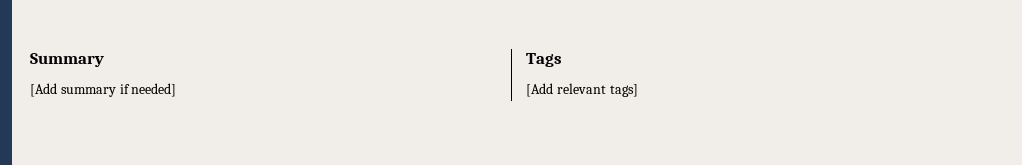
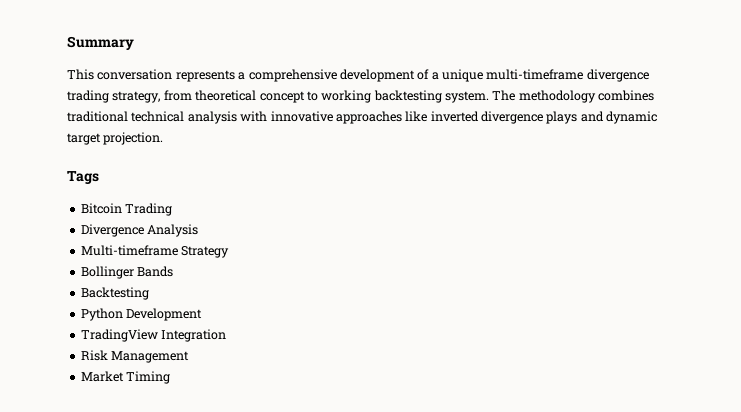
[30,83,177,97] [526,53,562,67] [526,83,638,97] [Add summary if needed] // Tags // [Add relevant tags] -> [67,69,649,82] [67,90,655,103] [67,111,658,124] [67,132,164,145] [67,171,99,184] [80,203,173,216] [80,224,199,237] [80,245,230,258] [80,266,174,279] [80,287,149,300] [80,308,203,321] [80,329,227,342] [80,350,190,363] [80,371,171,384] This conversation represents a comprehensive development of a unique multi-timeframe divergence trading strategy, from theoretical concept to working backtesting system. The methodology combines traditional technical analysis with innovative approaches like inverted divergence plays and dynamic target projection. // Tags // Bitcoin Trading // Divergence Analysis // Multi-timeframe Strategy // Bollinger Bands // Backtesting // Python Development // TradingView Integration // Risk Management // Market Timing

